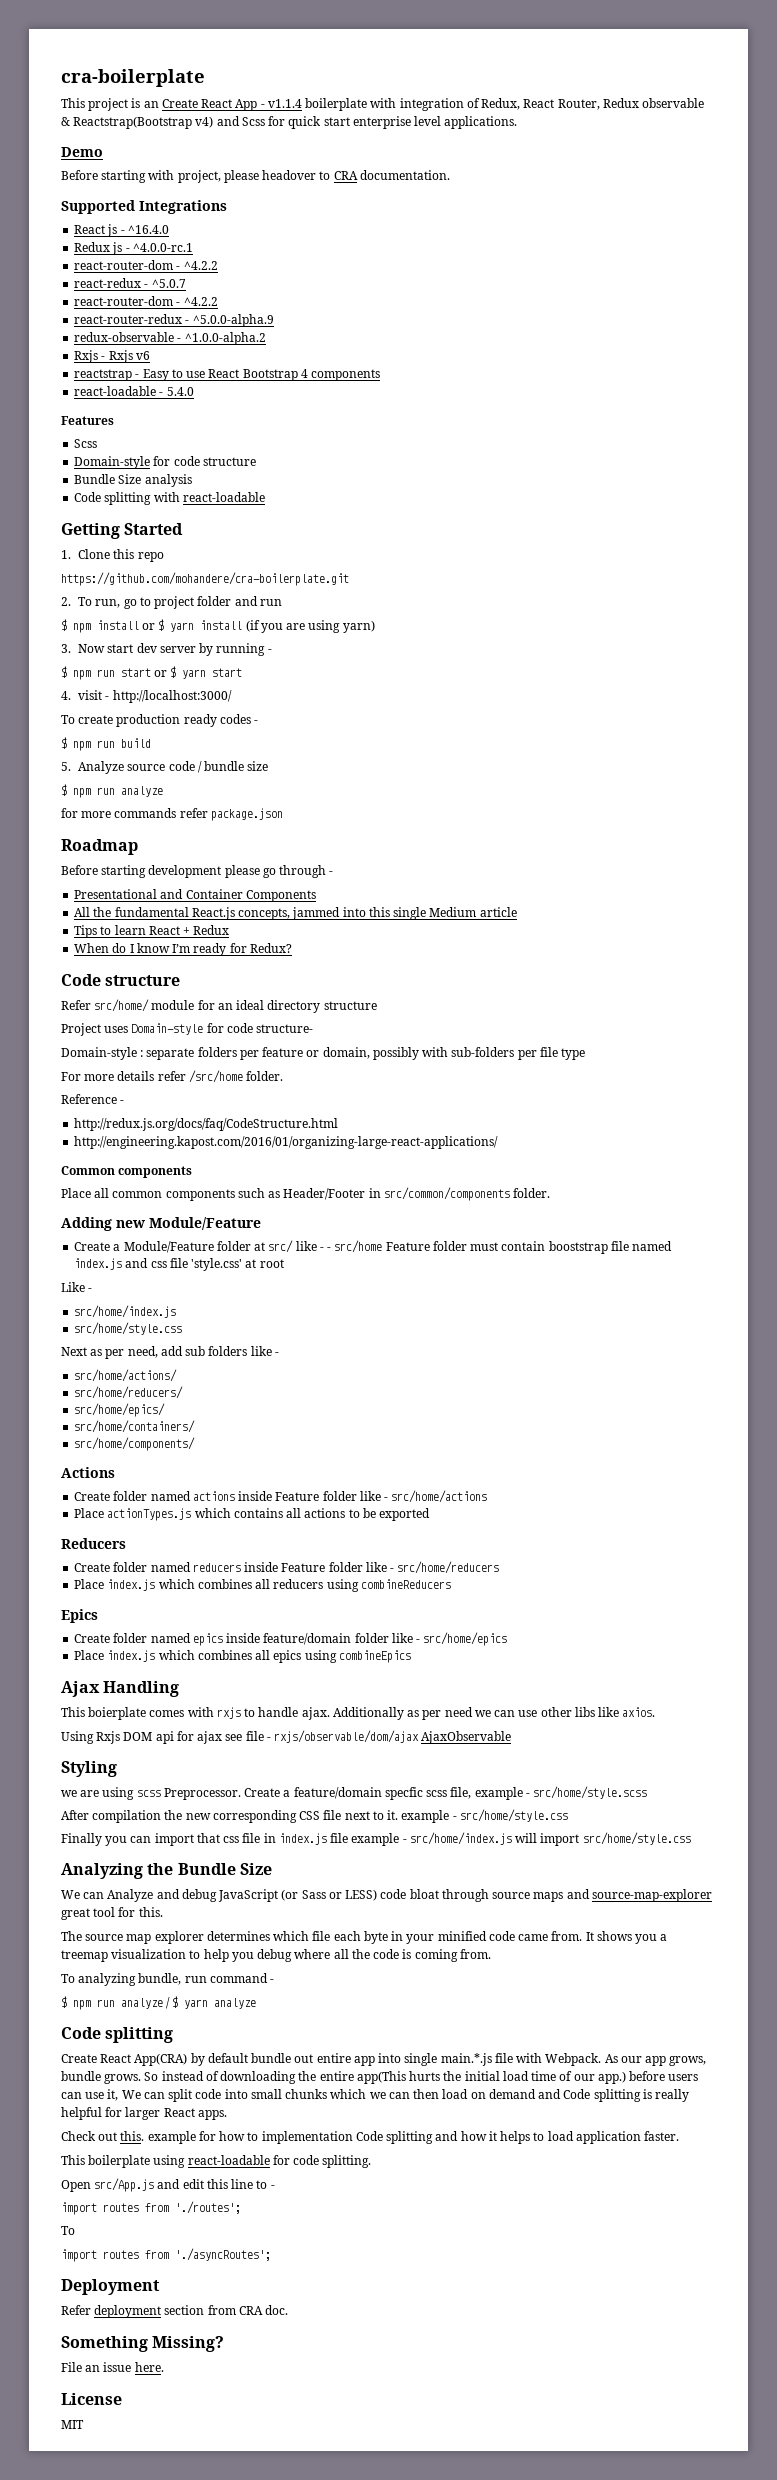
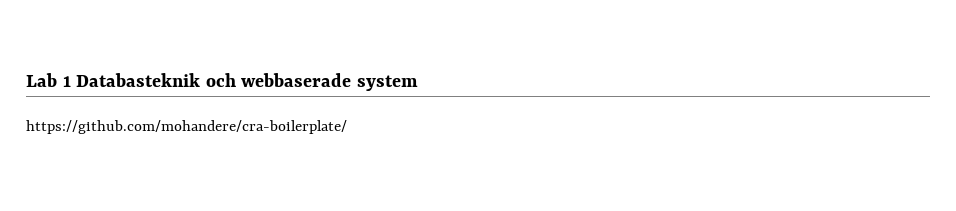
[61,69,205,87] [61,98,705,111] [61,116,518,129] [61,147,103,157] [61,170,450,183] [61,200,227,214] [74,224,169,237] [74,242,193,255] [74,260,218,270] [74,278,186,288] [74,296,218,306] [74,314,274,327] [74,332,266,345] [74,350,150,363] [74,369,381,381] [74,386,194,396] [61,416,114,425] [74,439,98,448] [74,456,256,469] [74,474,192,487] [74,492,265,505] [61,523,184,539] [61,549,164,562] [61,572,349,586] [61,596,282,609] [61,619,375,633] [61,643,272,656] [61,666,243,680] [61,690,232,703] [61,714,259,727] [61,737,151,751] [61,761,269,774] [61,784,163,798] [61,808,283,821] [61,839,138,855] [61,865,334,878] [74,889,316,902] [74,907,517,920] [74,925,230,938] [74,943,292,956] [61,974,181,986] [61,999,377,1013] [61,1023,314,1036] [61,1047,586,1060] [61,1070,284,1083] [61,1094,125,1104] [74,1118,339,1131] [74,1136,499,1149] [61,1166,193,1178] [61,1187,551,1201] [61,1217,261,1231] [74,1240,673,1254] [74,1258,284,1271] [61,1282,93,1292] [74,1305,177,1318] [74,1322,183,1335] [61,1346,279,1359] [74,1369,178,1382] [74,1386,184,1399] [74,1403,166,1417] [74,1420,196,1433] [74,1437,196,1451] [61,1467,115,1478] [74,1490,488,1503] [74,1508,431,1521] [61,1538,126,1549] [74,1561,500,1574] [74,1579,451,1592] [61,1609,98,1623] [74,1632,508,1646] [74,1650,411,1663] [61,1681,180,1697] [61,1707,656,1720] [61,1730,512,1744] [61,1761,117,1777] [61,1786,648,1800] [61,1809,568,1823] [61,1832,691,1846] [61,1863,272,1879] [61,1889,712,1902] [61,1907,163,1920] [61,1931,668,1944] [61,1949,491,1962] [61,1973,275,1986] [61,1996,257,2010] [61,2027,174,2043] [61,2053,707,2066] [61,2071,699,2084] [61,2089,690,2102] [61,2107,227,2120] [61,2131,680,2144] [61,2155,372,2168] [61,2178,275,2192] [61,2201,241,2215] [61,2226,75,2235] [61,2248,271,2262] [61,2279,160,2295] [61,2305,289,2318] [61,2336,225,2352] [61,2362,164,2372] [61,2393,122,2405] [61,2420,84,2429] cra-boilerplate // This project is an Create React App - v1.1.4 boilerplate with integration of Redux, React Router, Redux observable & Reactstrap(Bootstrap v4) and Scss for quick start enterprise level applications. // Demo // Before starting with project, please headover to CRA documentation. // Supported Integrations // React js - ^16.4.0 // Redux js - ^4.0.0-rc.1 // react-router-dom - ^4.2.2 // react-redux - ^5.0.7 // react-router-dom - ^4.2.2 // react-router-redux - ^5.0.0-alpha.9 // redux-observable - ^1.0.0-alpha.2 // Rxjs - Rxjs v6 // reactstrap - Easy to use React Bootstrap 4 components // react-loadable - 5.4.0 // Features // Scss // Domain-style for code structure // Bundle Size analysis // Code splitting with react-loadable // Getting Started // 1. Clone this repo // https://github.com/mohandere/cra-boilerplate.git // 2. To run, go to project folder and run // $ npm install or $ yarn install (if you are using yarn) // 3. Now start dev server by running - // $ npm run start or $ yarn start // 4. visit - http://localhost:3000/ // To create production ready codes - // $ npm run build // 5. Analyze source code / bundle size // $ npm run analyze // for more commands refer package.json // Roadmap // Before starting development please go through - // Presentational and Container Components // All the fundamental React.js concepts, jammed into this single Medium article // Tips to learn React + Redux // When do I know I’m ready for Redux? // Code structure // Refer src/home/ module for an ideal directory structure // Project uses Domain-style for code structure- // Domain-style : separate folders per feature or domain, possibly with sub-folders per file type // For more details refer /src/home folder. // Reference - // http://redux.js.org/docs/faq/CodeStructure.html // http://engineering.kapost.com/2016/01/organizing-large-react-applications/ // Common components // Place all common components such as Header/Footer in src/common/components folder. // Adding new Module/Feature // Create a Module/Feature folder at src/ like - - src/home Feature folder must contain booststrap file named index.js and css file 'style.css' at root // Like - // src/home/index.js // src/home/style.css // Next as per need, add sub folders like - // src/home/actions/ // src/home/reducers/ // src/home/epics/ // src/home/containers/ // src/home/components/ // Actions // Create folder named actions inside Feature folder like - src/home/actions // Place actionTypes.js which contains all actions to be exported // Reducers // Create folder named reducers inside Feature folder like - src/home/reducers // Place index.js which combines all reducers using combineReducers // Epics // Create folder named epics inside feature/domain folder like - src/home/epics // Place index.js which combines all epics using combineEpics // Ajax Handling // This boierplate comes with rxjs to handle ajax. Additionally as per need we can use other libs like axios. // Using Rxjs DOM api for ajax see file - rxjs/observable/dom/ajax AjaxObservable // Styling // we are using scss Preprocessor. Create a feature/domain specfic scss file, example - src/home/style.scss // After compilation the new corresponding CSS file next to it. example - src/home/style.css // Finally you can import that css file in index.js file example - src/home/index.js will import src/home/style.css // Analyzing the Bundle Size // We can Analyze and debug JavaScript (or Sass or LESS) code bloat through source maps and source-map-explorer great tool for this. // The source map explorer determines which file each byte in your minified code came from. It shows you a treemap visualization to help you debug where all the code is coming from. // To analyzing bundle, run command - // $ npm run analyze / $ yarn analyze // Code splitting // Create React App(CRA) by default bundle out entire app into single main.*.js file with Webpack. As our app grows, bundle grows. So instead of downloading the entire app(This hurts the initial load time of our app.) before users can use it, We can split code into small chunks which we can then load on demand and Code splitting is really helpful for larger React apps. // Check out this. example for how to implementation Code splitting and how it helps to load application faster. // This boilerplate using react-loadable for code splitting. // Open src/App.js and edit this line to - // import routes from './routes'; // To // import routes from './asyncRoutes'; // Deployment // Refer deployment section from CRA doc. // Something Missing? // File an issue here. // License // MIT -> [26,73,418,91] [26,120,347,134] Lab 1 Databasteknik och webbaserade system // https://github.com/mohandere/cra-boilerplate/

